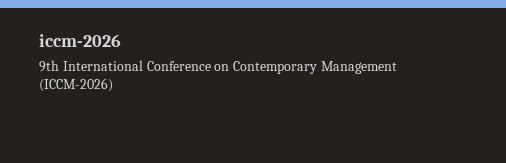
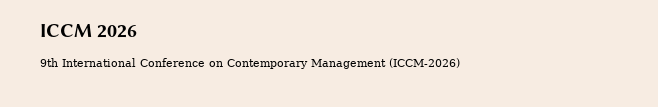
[39,34,121,47] iccm-2026 -> [40,24,138,38] ICCM 2026

